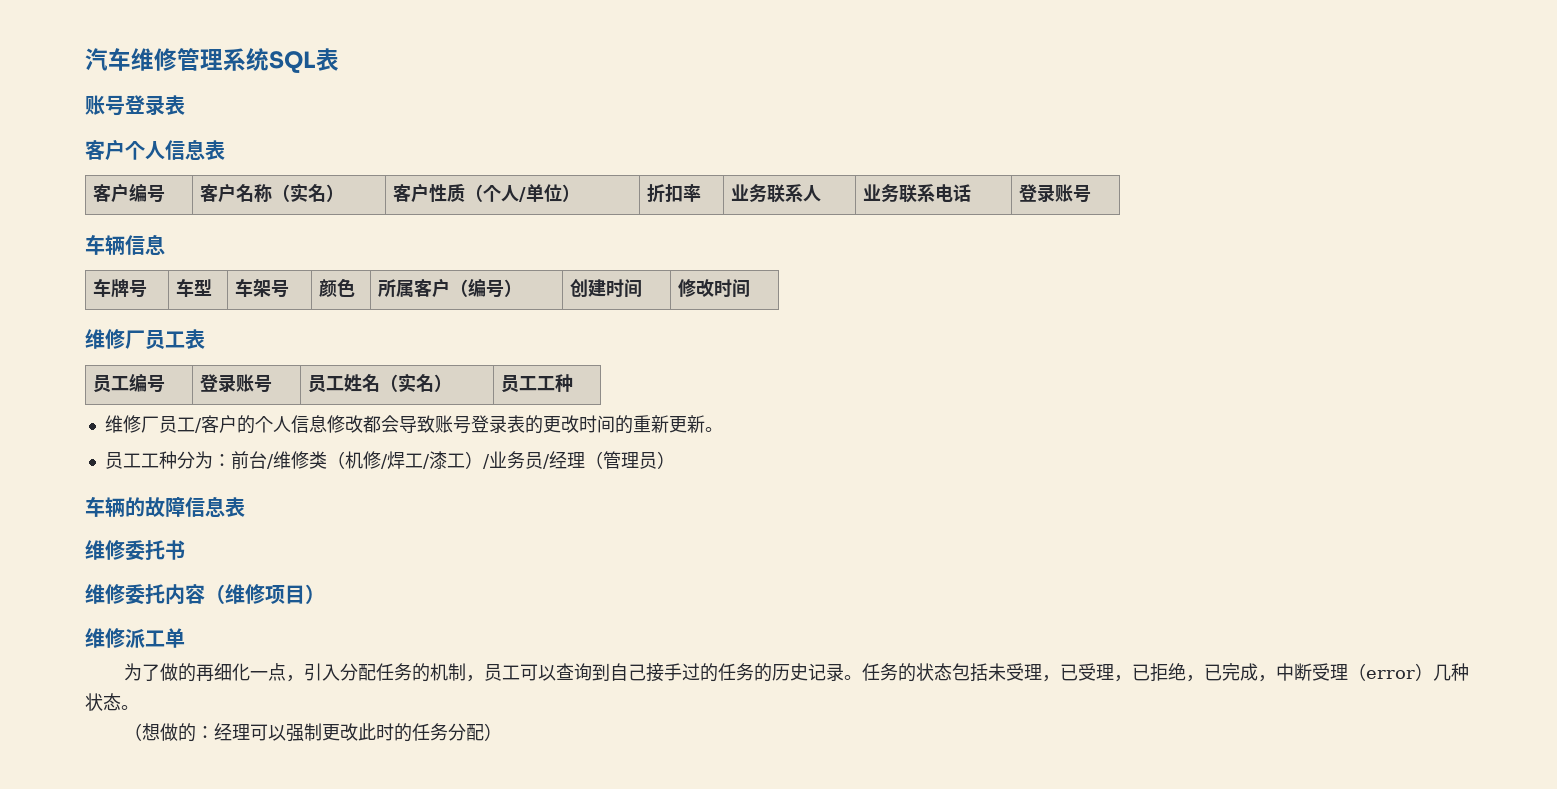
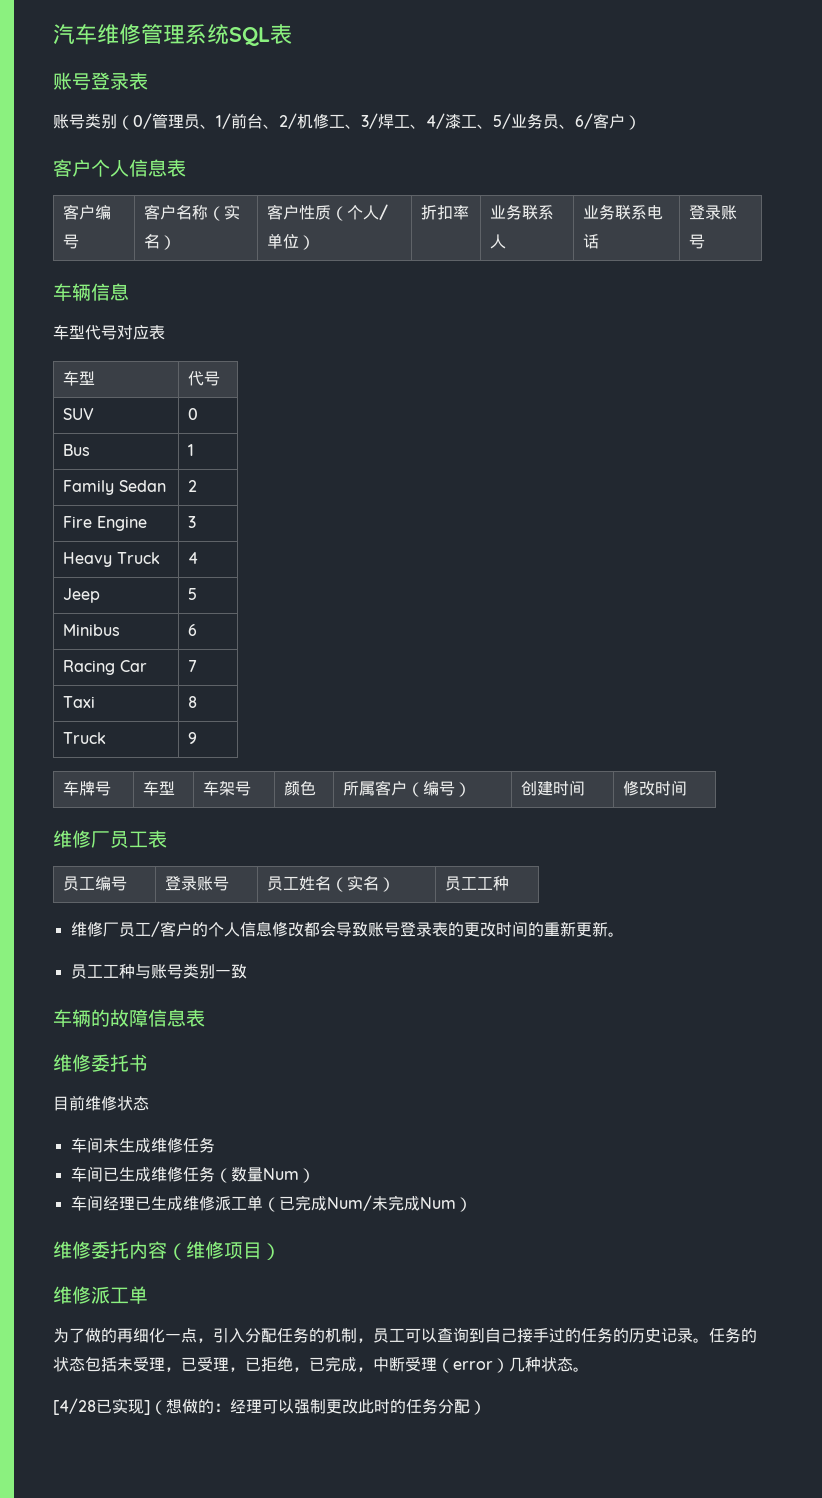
(185, 105) none -> [53,113,641,130] // 账号类别（0/管理员、1/前台、2/机修工、3/焊工、4/漆工、5/业务员、6/客户）
(165, 244) none -> [53,325,165,340] [63,371,96,386] [188,371,221,386] [63,408,95,420] [188,408,199,420] [63,444,91,456] [188,444,195,456] [63,480,166,495] [188,480,198,492] [63,516,147,531] [188,516,197,528] [63,552,160,567] [188,552,199,564] [63,588,101,603] [188,588,198,600] [63,624,121,636] [188,624,198,636] [63,660,147,675] [188,660,198,672] [63,696,96,708] [188,696,198,708] [63,732,107,744] [188,732,198,744] // 车型代号对应表 // 车型 | 代号 // SUV | 0 // Bus | 1 // Family Sedan | 2 // Fire Engine | 3 // Heavy Truck | 4 // Jeep | 5 // Minibus | 6 // Racing Car | 7 // Taxi | 8 // Truck | 9
[176,451,675,469] 分为：前台/维修类（机修/焊工/漆工）/业务员/经理（管理员） -> [134,963,247,979] 与账号类别一致
(185, 550) none -> [53,1095,149,1111] [70,1137,215,1153] [70,1166,315,1183] [70,1195,472,1212] // 目前维修状态 // 车间未生成维修任务 // 车间已生成维修任务（数量Num） // 车间经理已生成维修派工单（已完成Num/未完成Num）
(139, 707) none -> [53,1398,150,1415] [4/28已实现]

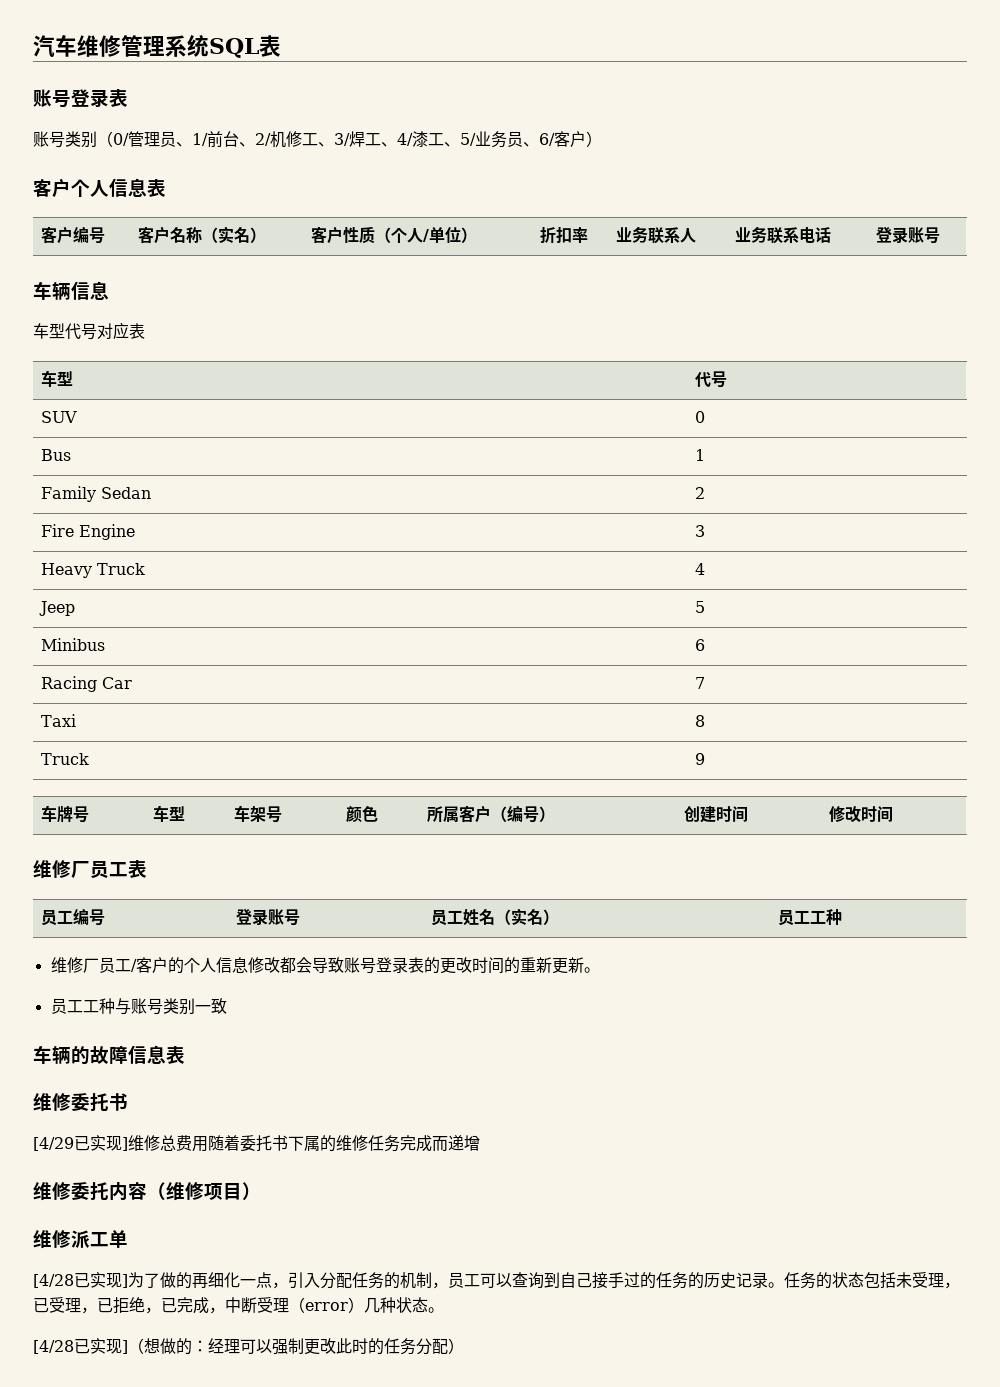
[53,1095,149,1111] [70,1137,215,1153] [70,1166,315,1183] [70,1195,472,1212] 目前维修状态 // 车间未生成维修任务 // 车间已生成维修任务（数量Num） // 车间经理已生成维修派工单（已完成Num/未完成Num） -> [33,1135,480,1152] [4/29已实现]维修总费用随着委托书下属的维修任务完成而递增
(148, 1295) none -> [33,1272,128,1288] [4/28已实现]

